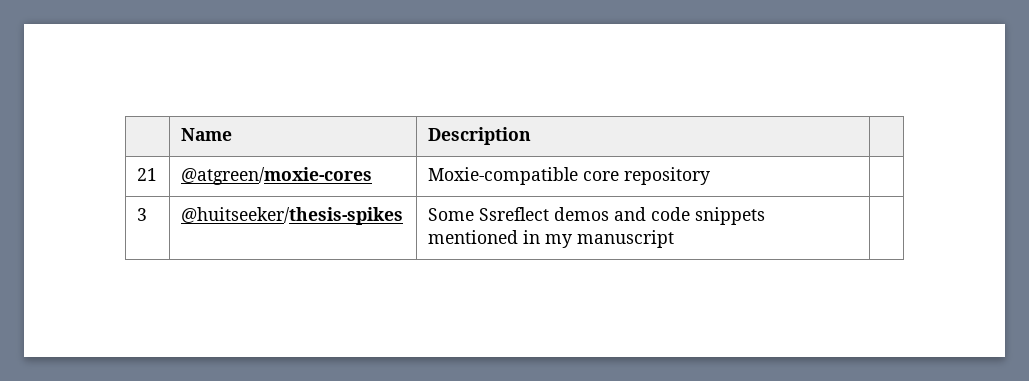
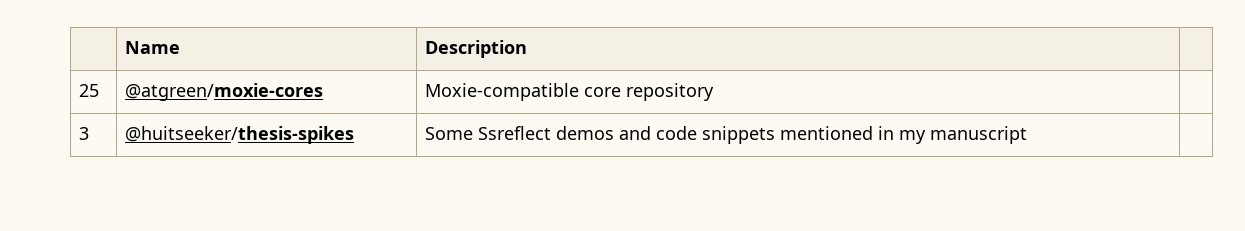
[136,168,157,181] 21 -> [78,84,99,97] 25

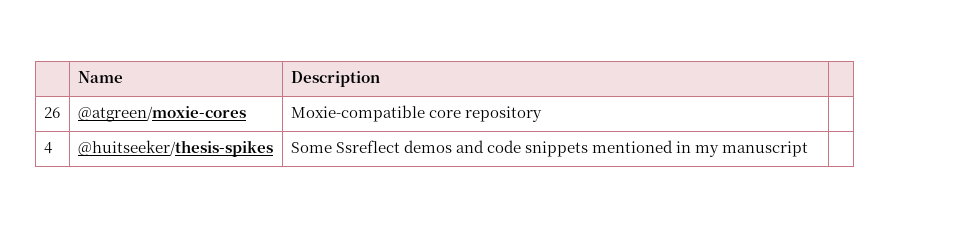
[78,84,99,97] 25 -> [43,107,60,118] 26
[78,127,89,140] 3 -> [43,142,52,154] 4

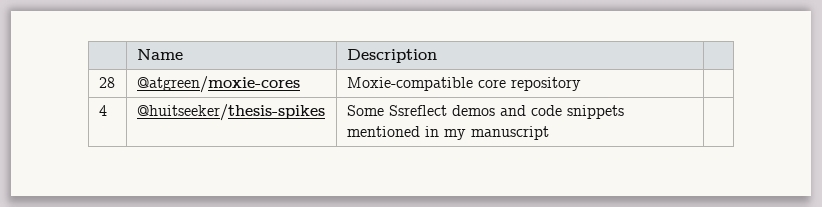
[43,107,60,118] 26 -> [98,77,115,88] 28

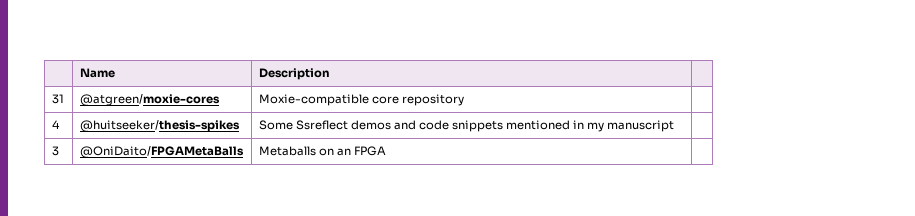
[98,77,115,88] 28 -> [51,94,64,104] 31
(549, 133) none -> [51,146,59,156] [79,146,244,158] [258,146,386,156] // 3 | @OniDaito/FPGAMetaBalls | Metaballs on an FPGA |

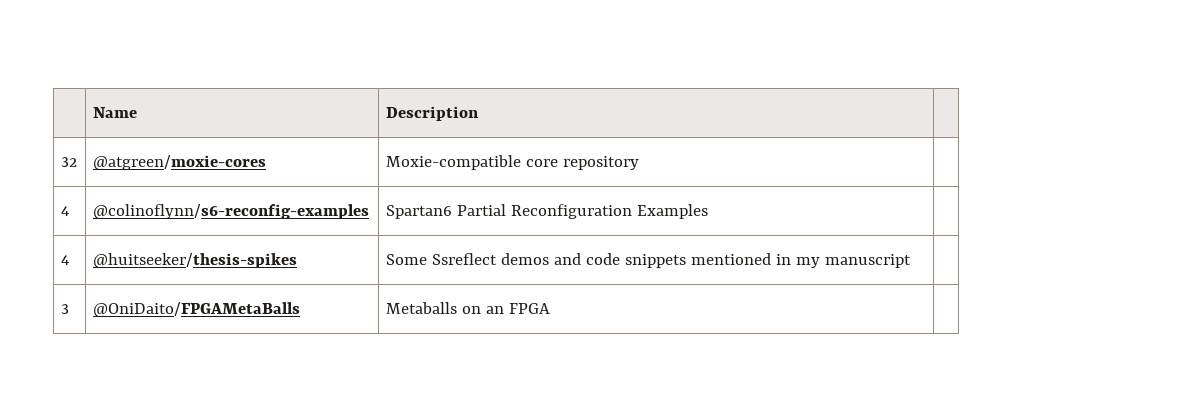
[51,94,64,104] 31 -> [60,157,77,167] 32
(464, 100) none -> [60,206,69,216] [92,204,369,219] [385,204,708,219] // 4 | @colinoflynn/s6-reconfig-examples | Spartan6 Partial Reconfiguration Examples |

